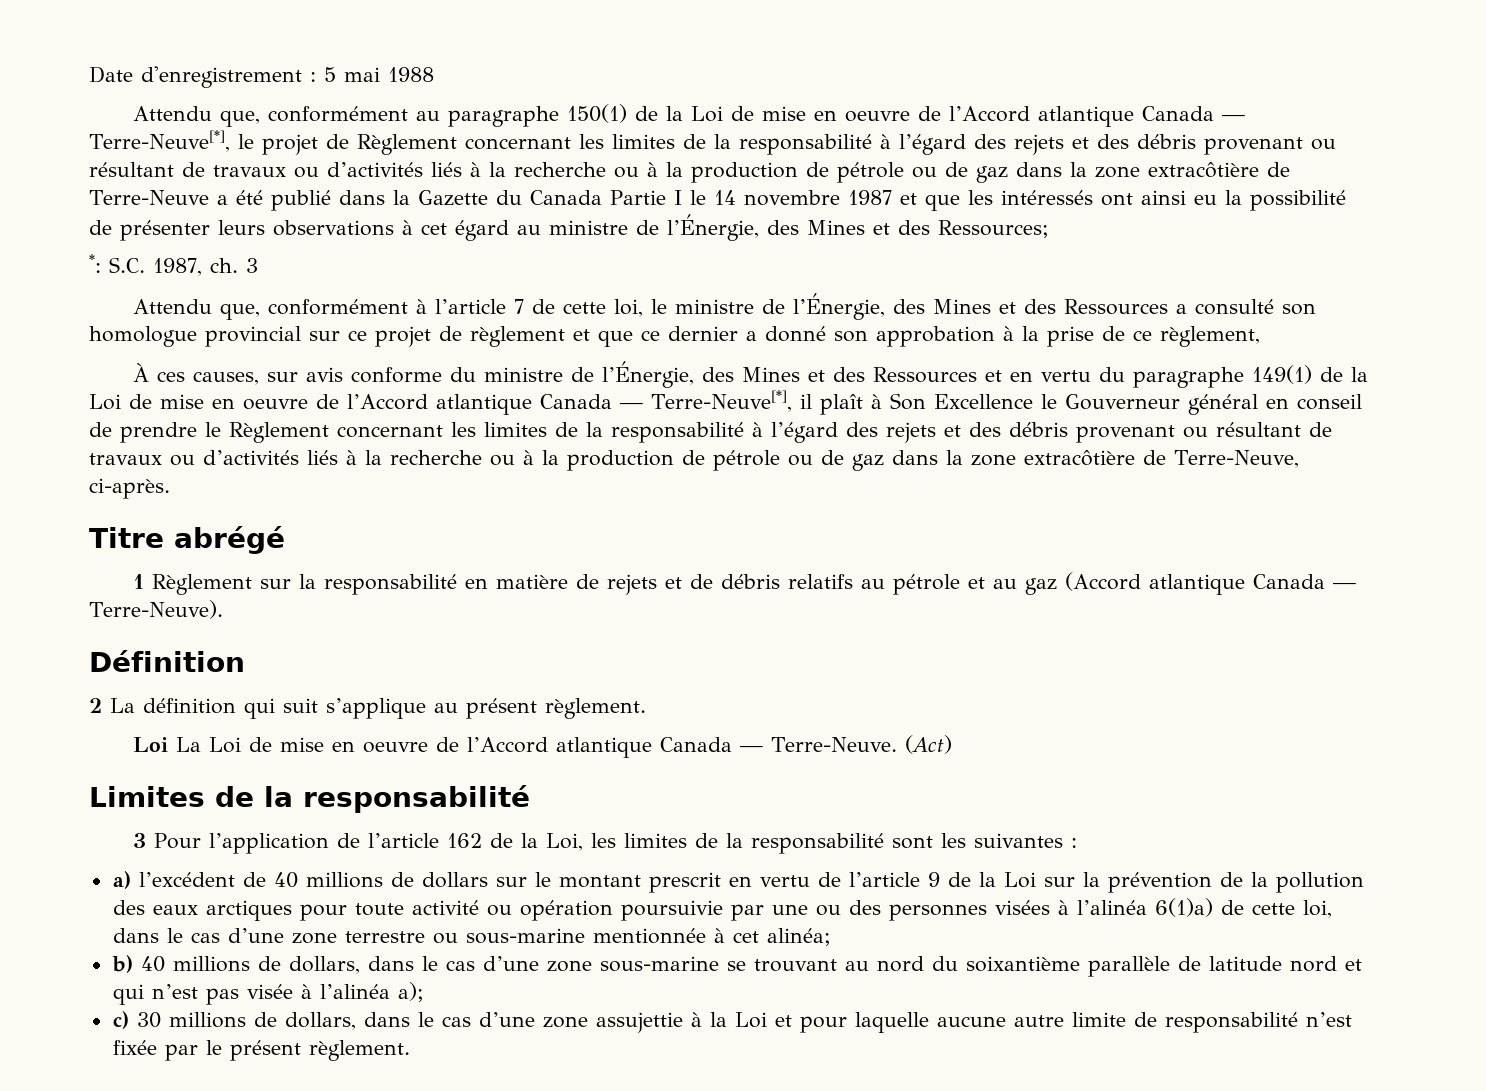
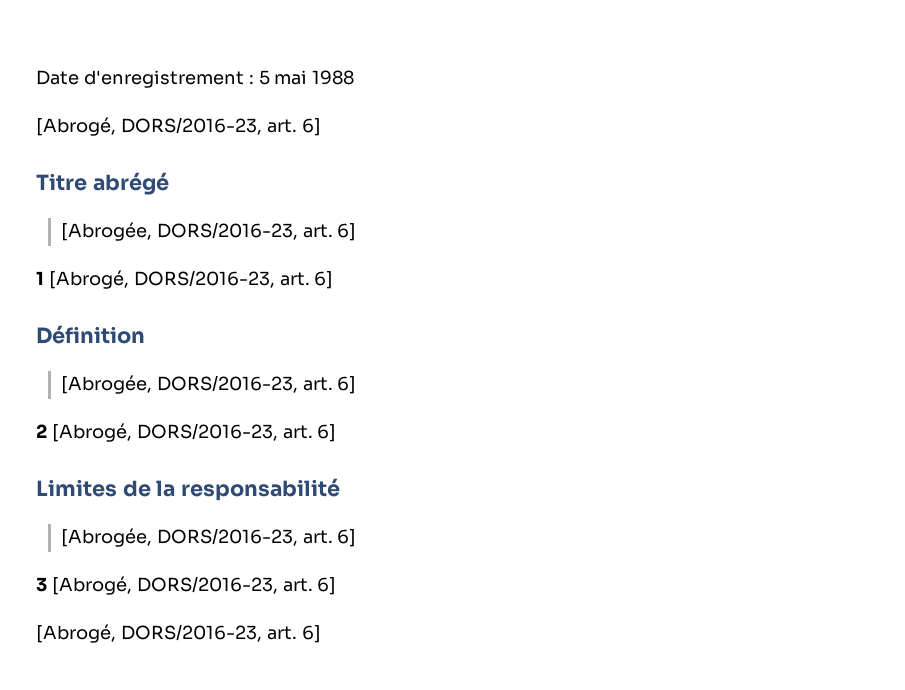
[132,104,1245,127] [89,130,1336,155] [89,162,1290,183] [89,190,1346,211] [89,214,1049,241] [89,254,258,276] [132,293,1316,320] [89,326,1260,347] [132,361,1368,388] [89,390,1362,415] [89,422,1332,443] [89,450,1299,471] [89,478,170,499] [89,526,285,554] [132,572,1356,595] [89,600,223,619] [89,650,245,672] [89,698,646,719] [132,735,952,758] [89,785,530,813] [132,833,1077,854] [112,871,1364,893] [112,898,1332,921] [112,928,831,946] [111,955,1362,977] [112,982,424,1005] [112,1011,1352,1033] [112,1040,410,1061] Attendu que, conformément au paragraphe 150(1) de la Loi de mise en oeuvre de l’Accord atlantique Canada — Terre-Neuve[*], le projet de Règlement concernant les limites de la responsabilité à l’égard des rejets et des débris provenant ou résultant de travaux ou d’activités liés à la recherche ou à la production de pétrole ou de gaz dans la zone extracôtière de Terre-Neuve a été publié dans la Gazette du Canada Partie I le 14 novembre 1987 et que les intéressés ont ainsi eu la possibilité de présenter leurs observations à cet égard au ministre de l’Énergie, des Mines et des Ressources; // *: S.C. 1987, ch. 3 // Attendu que, conformément à l’article 7 de cette loi, le ministre de l’Énergie, des Mines et des Ressources a consulté son homologue provincial sur ce projet de règlement et que ce dernier a donné son approbation à la prise de ce règlement, // À ces causes, sur avis conforme du ministre de l’Énergie, des Mines et des Ressources et en vertu du paragraphe 149(1) de la Loi de mise en oeuvre de l’Accord atlantique Canada — Terre-Neuve[*], il plaît à Son Excellence le Gouverneur général en conseil de prendre le Règlement concernant les limites de la responsabilité à l’égard des rejets et des débris provenant ou résultant de travaux ou d’activités liés à la recherche ou à la production de pétrole ou de gaz dans la zone extracôtière de Terre-Neuve, ci-après. // Titre abrégé // 1 Règlement sur la responsabilité en matière de rejets et de débris relatifs au pétrole et au gaz (Accord atlantique Canada — Terre-Neuve). // Définition // 2 La définition qui suit s’applique au présent règlement. // Loi La Loi de mise en oeuvre de l’Accord atlantique Canada — Terre-Neuve. (Act) // Limites de la responsabilité // 3 Pour l’application de l’article 162 de la Loi, les limites de la responsabilité sont les suivantes : // a) l’excédent de 40 millions de dollars sur le montant prescrit en vertu de l’article 9 de la Loi sur la prévention de la pollution des eaux arctiques pour toute activité ou opération poursuivie par une ou des personnes visées à l’alinéa 6(1)a) de cette loi, dans le cas d’une zone terrestre ou sous-marine mentionnée à cet alinéa; // b) 40 millions de dollars, dans le cas d’une zone sous-marine se trouvant au nord du soixantième parallèle de latitude nord et qui n’est pas visée à l’alinéa a); // c) 30 millions de dollars, dans le cas d’une zone assujettie à la Loi et pour laquelle aucune autre limite de responsabilité n’est fixée par le présent règlement. -> [36,117,321,136] [36,172,169,195] [60,222,357,241] [36,270,334,289] [36,325,145,344] [60,375,357,394] [36,423,337,442] [36,478,341,501] [60,528,357,547] [36,576,337,595] [36,624,321,643] [Abrogé, DORS/2016-23, art. 6] // Titre abrégé // [Abrogée, DORS/2016-23, art. 6] // 1 [Abrogé, DORS/2016-23, art. 6] // Définition // [Abrogée, DORS/2016-23, art. 6] // 2 [Abrogé, DORS/2016-23, art. 6] // Limites de la responsabilité // [Abrogée, DORS/2016-23, art. 6] // 3 [Abrogé, DORS/2016-23, art. 6] // [Abrogé, DORS/2016-23, art. 6]

